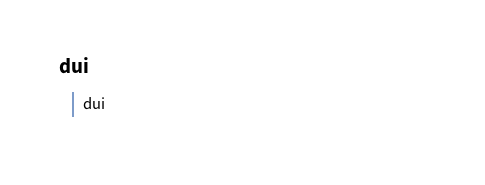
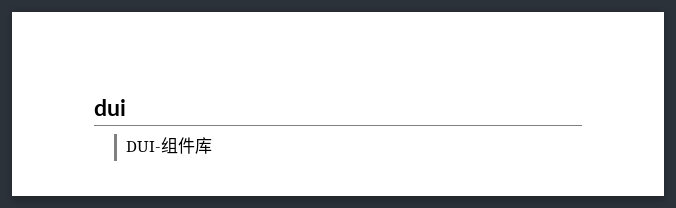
[83,97,106,110] dui -> [126,137,213,154] DUI-组件库

